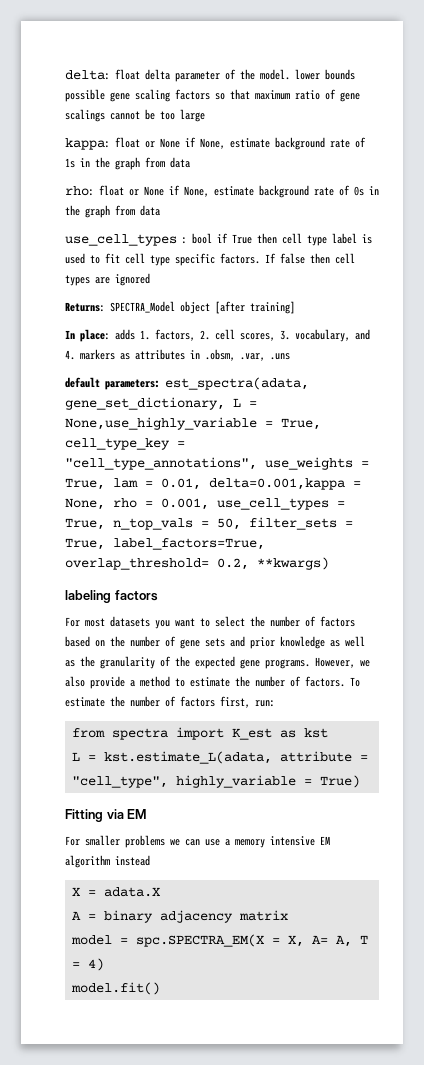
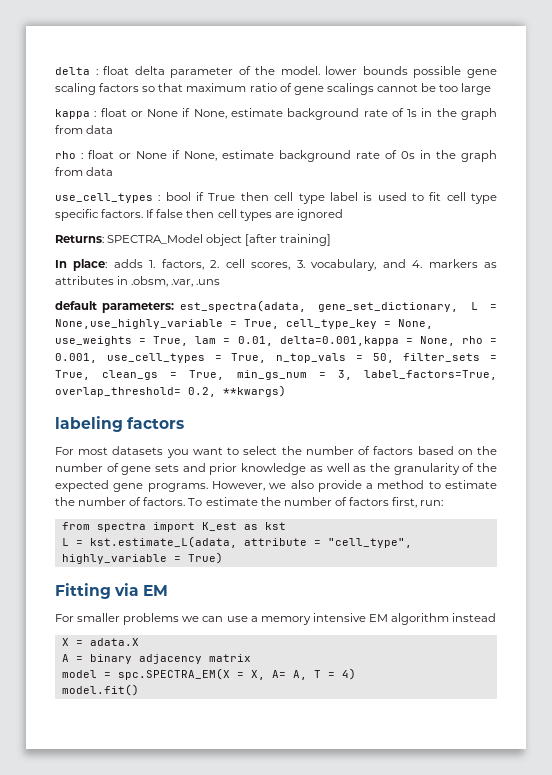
[65,70,110,80] delta: -> [55,67,98,75] delta :
[65,138,110,150] kappa: -> [55,109,97,119] kappa :
[65,186,94,196] rho: -> [55,151,83,159] rho :
[65,457,257,470] "cell_type_annotations", -> [398,319,433,329] None,
(105, 544) none -> [102,370,352,380] clean_gs = True, min_gs_num = 3,

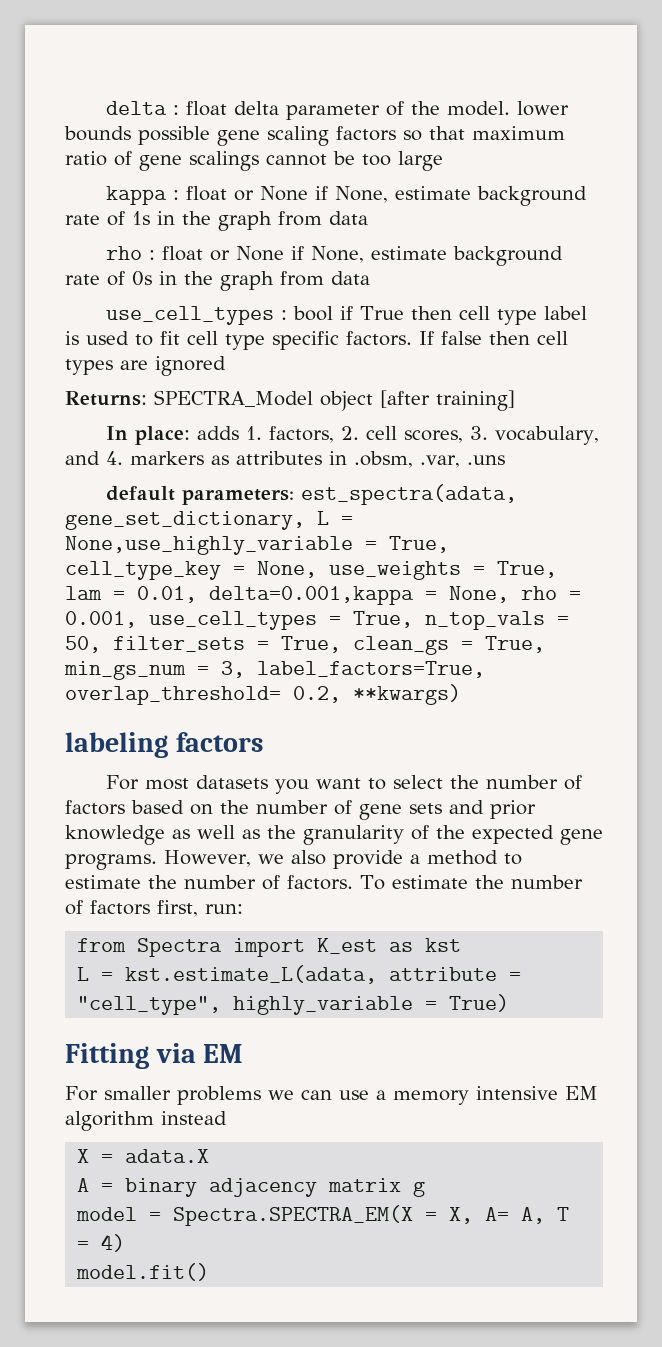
[96,522,146,532] spectra -> [137,938,223,957] Spectra
(251, 658) none -> [413,1181,426,1197] g
[117,668,230,680] spc.SPECTRA_EM(X -> [173,1205,414,1226] Spectra.SPECTRA_EM(X

